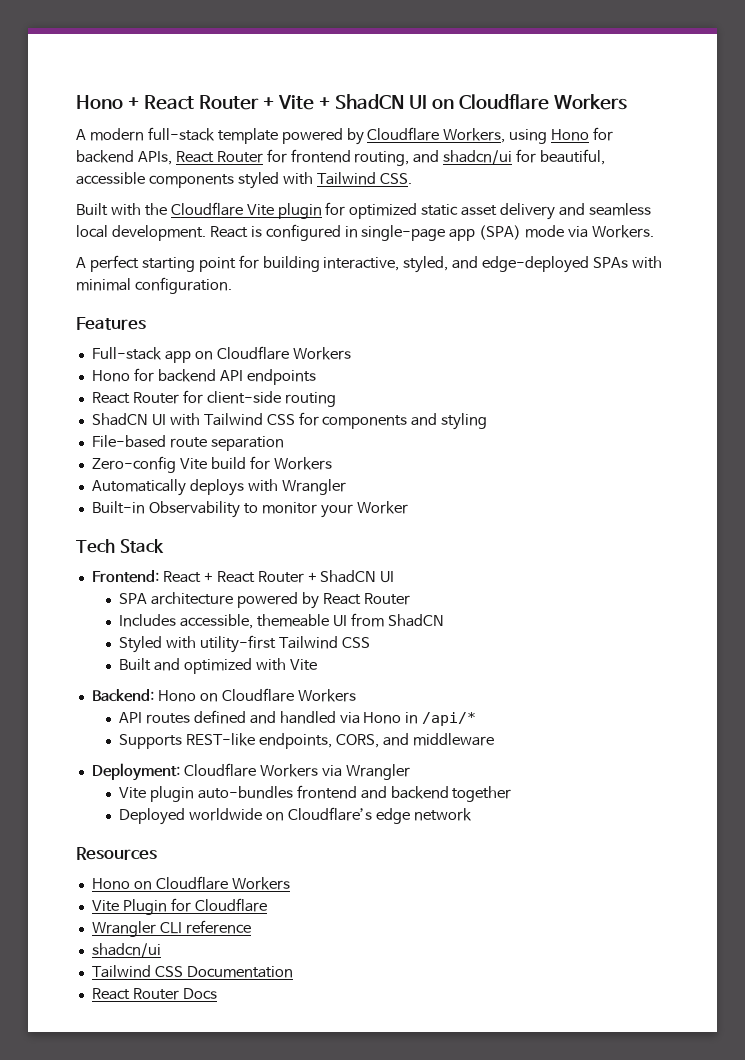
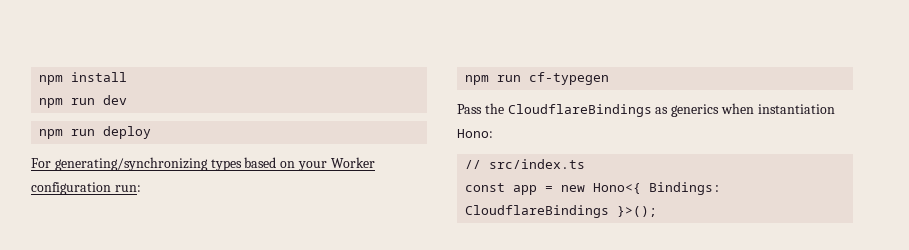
[76,94,627,110] [76,127,614,145] [76,149,606,166] [76,172,412,189] [76,202,651,220] [76,224,655,241] [76,255,663,273] [76,277,232,294] [76,317,146,330] [91,346,351,363] [91,368,316,385] [91,390,336,407] [91,412,488,430] [91,435,284,451] [91,456,332,473] [91,479,346,496] [91,501,408,518] [76,539,164,553] [91,570,395,583] [118,592,410,609] [118,613,444,629] [118,635,370,653] [118,658,317,674] [91,688,356,702] [118,710,477,726] [118,733,494,749] [91,763,410,781] [118,785,512,802] [118,807,472,825] [76,847,157,860] [91,876,290,890] [91,898,267,915] [91,920,251,937] [91,943,161,958] [91,965,293,978] [91,988,217,1000] Hono + React Router + Vite + ShadCN UI on Cloudflare Workers // A modern full-stack template powered by Cloudflare Workers, using Hono for backend APIs, React Router for frontend routing, and shadcn/ui for beautiful, accessible components styled with Tailwind CSS. // Built with the Cloudflare Vite plugin for optimized static asset delivery and seamless local development. React is configured in single-page app (SPA) mode via Workers. // A perfect starting point for building interactive, styled, and edge-deployed SPAs with minimal configuration. // Features // Full-stack app on Cloudflare Workers // Hono for backend API endpoints // React Router for client-side routing // ShadCN UI with Tailwind CSS for components and styling // File-based route separation // Zero-config Vite build for Workers // Automatically deploys with Wrangler // Built-in Observability to monitor your Worker // Tech Stack // Frontend: React + React Router + ShadCN UI // SPA architecture powered by React Router // Includes accessible, themeable UI from ShadCN // Styled with utility-first Tailwind CSS // Built and optimized with Vite // Backend: Hono on Cloudflare Workers // API routes defined and handled via Hono in /api/* // Supports REST-like endpoints, CORS, and middleware // Deployment: Cloudflare Workers via Wrangler // Vite plugin auto-bundles frontend and backend together // Deployed worldwide on Cloudflare’s edge network // Resources // Hono on Cloudflare Workers // Vite Plugin for Cloudflare // Wrangler CLI reference // shadcn/ui // Tailwind CSS Documentation // React Router Docs -> [39,72,128,85] [39,95,128,108] [39,126,152,139] [31,157,375,171] [31,182,141,195] [465,72,610,85] [457,103,835,117] [457,129,493,138] [465,159,586,169] [465,182,722,195] [465,205,658,218] npm install // npm run dev // npm run deploy // For generating/synchronizing types based on your Worker configuration run: // npm run cf-typegen // Pass the CloudflareBindings as generics when instantiation Hono: // // src/index.ts // const app = new Hono<{ Bindings: CloudflareBindings }>();

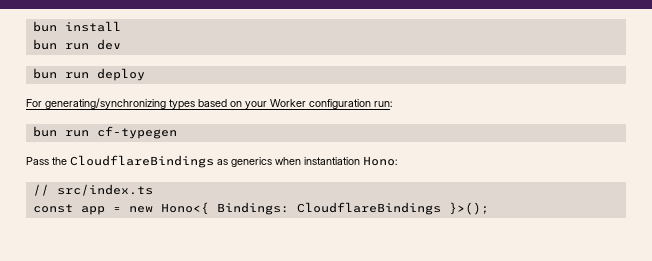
[39,75,64,85] npm -> [32,21,57,32] bun
[39,98,64,108] npm -> [32,39,57,50] bun
[39,129,64,139] npm -> [32,68,57,79] bun
[465,75,490,85] npm -> [32,126,57,137] bun

